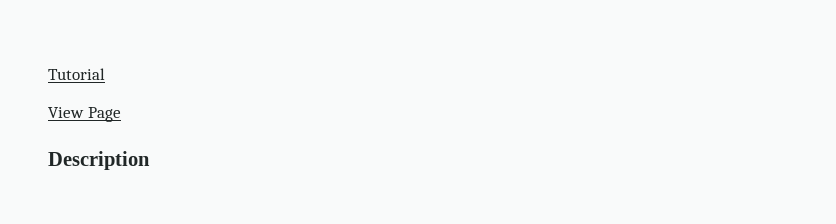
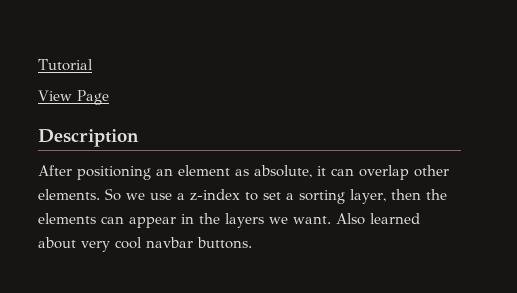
(150, 160) none -> [38,165,449,180] [38,188,447,204] [38,213,420,228] [38,237,252,252] // After positioning an element as absolute, it can overlap other elements. So we use a z-index to set a sorting layer, then the elements can appear in the layers we want. Also learned about very cool navbar buttons.

